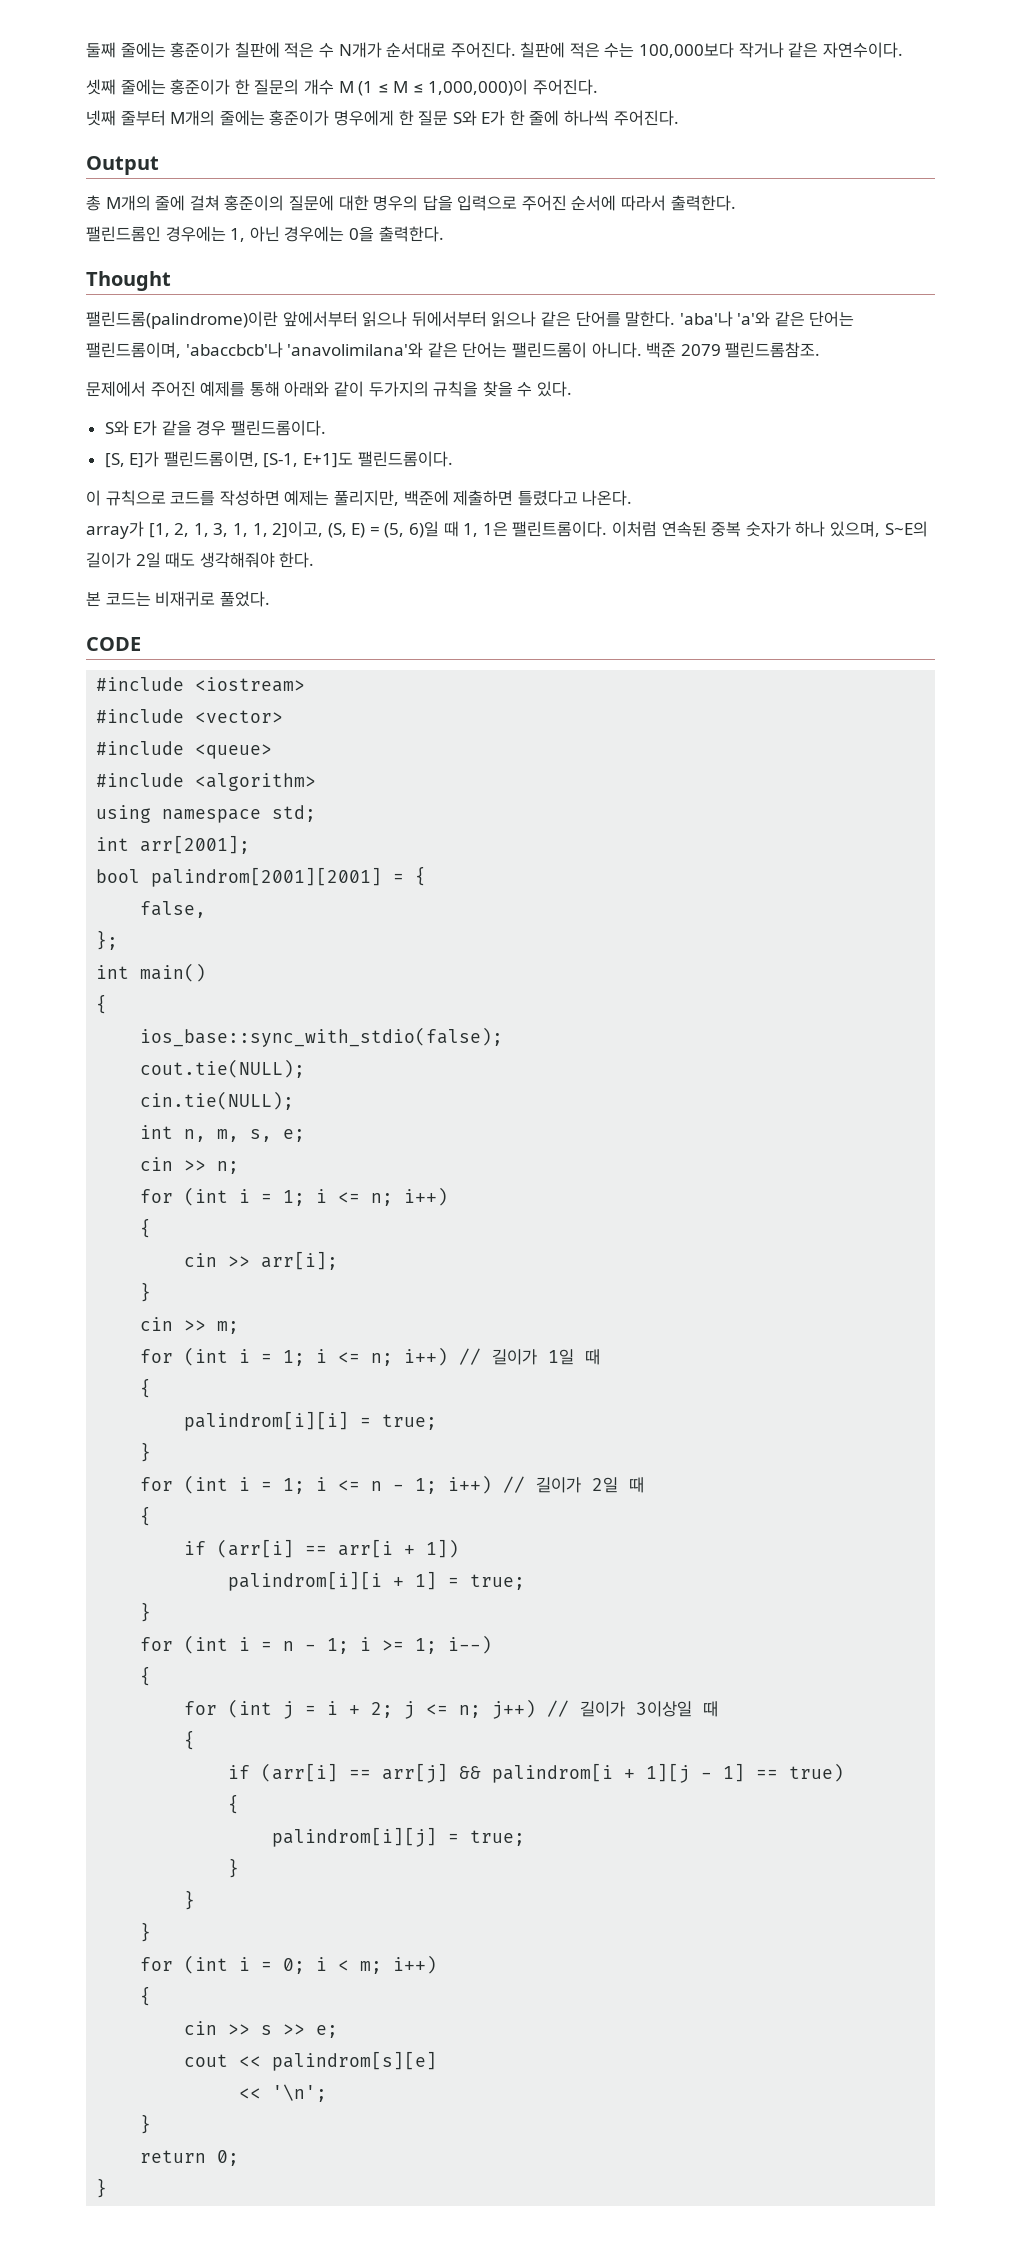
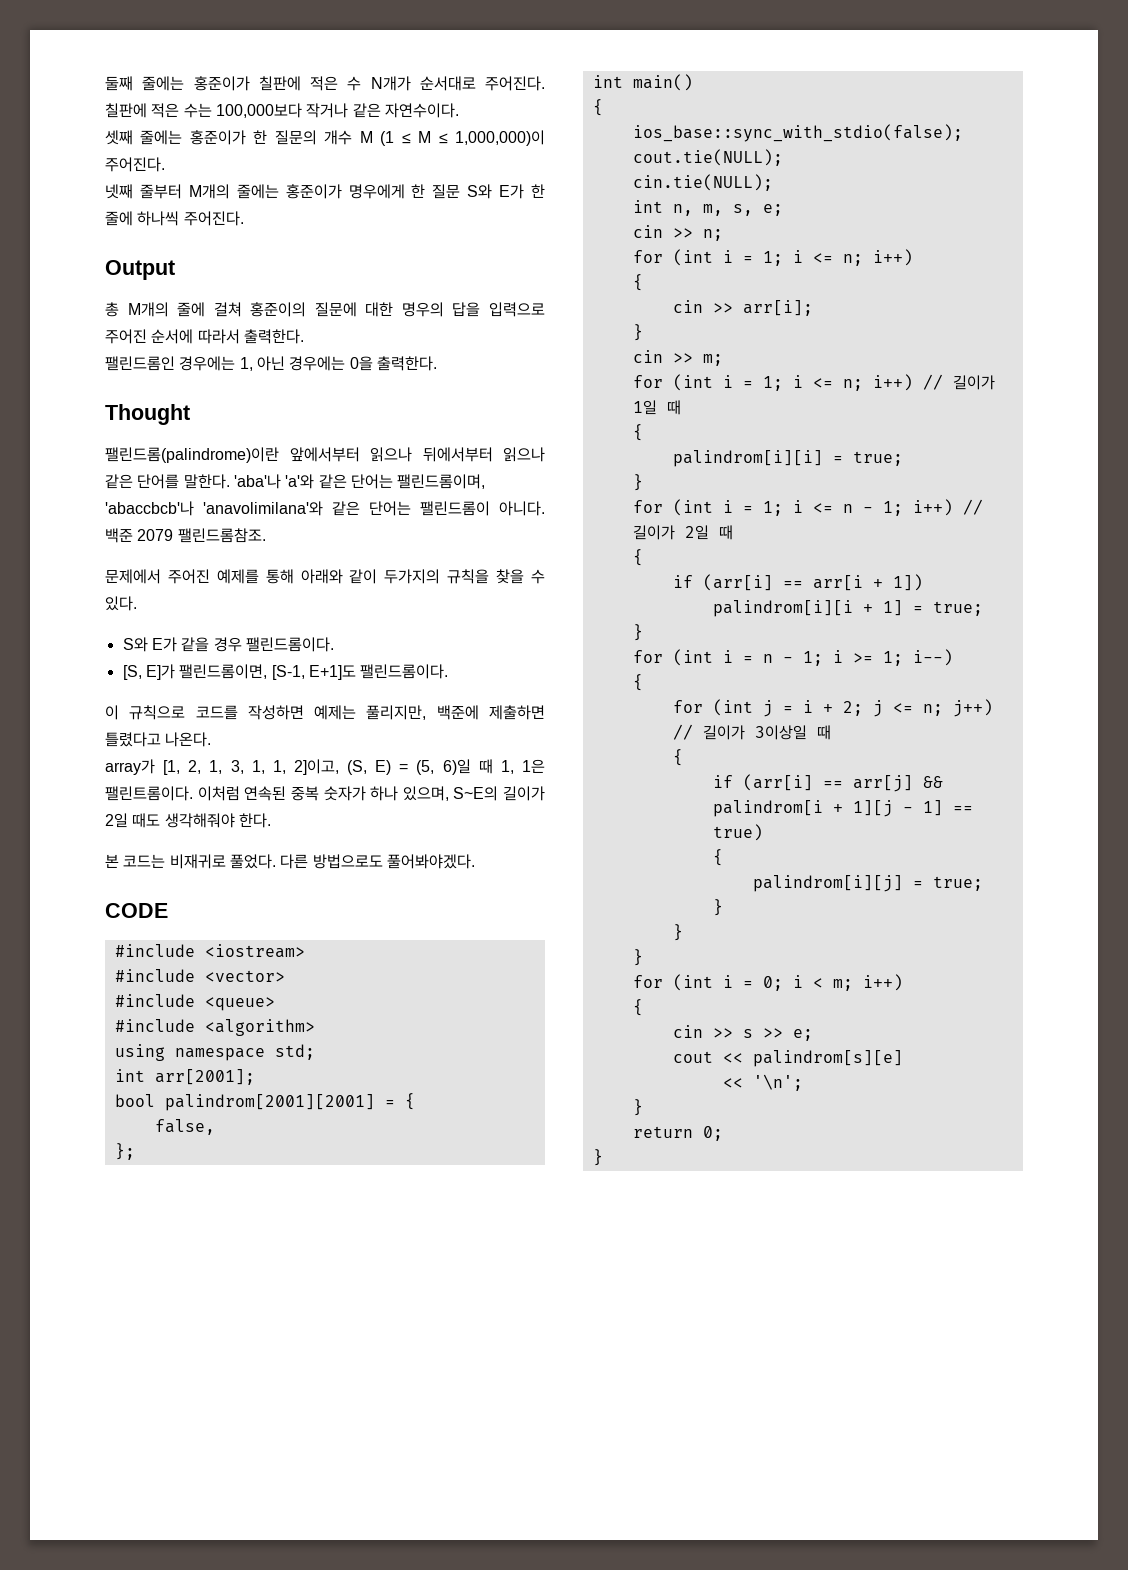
(270, 599) none -> [280,854,475,869] 다른 방법으로도 풀어봐야겠다.

